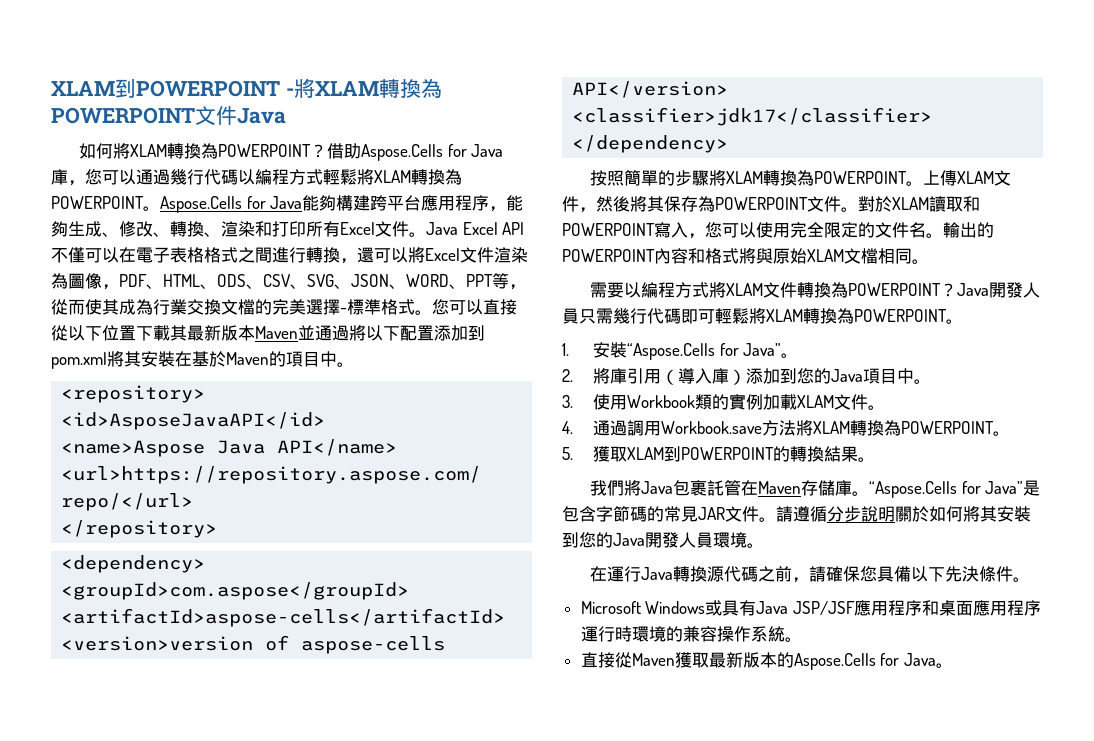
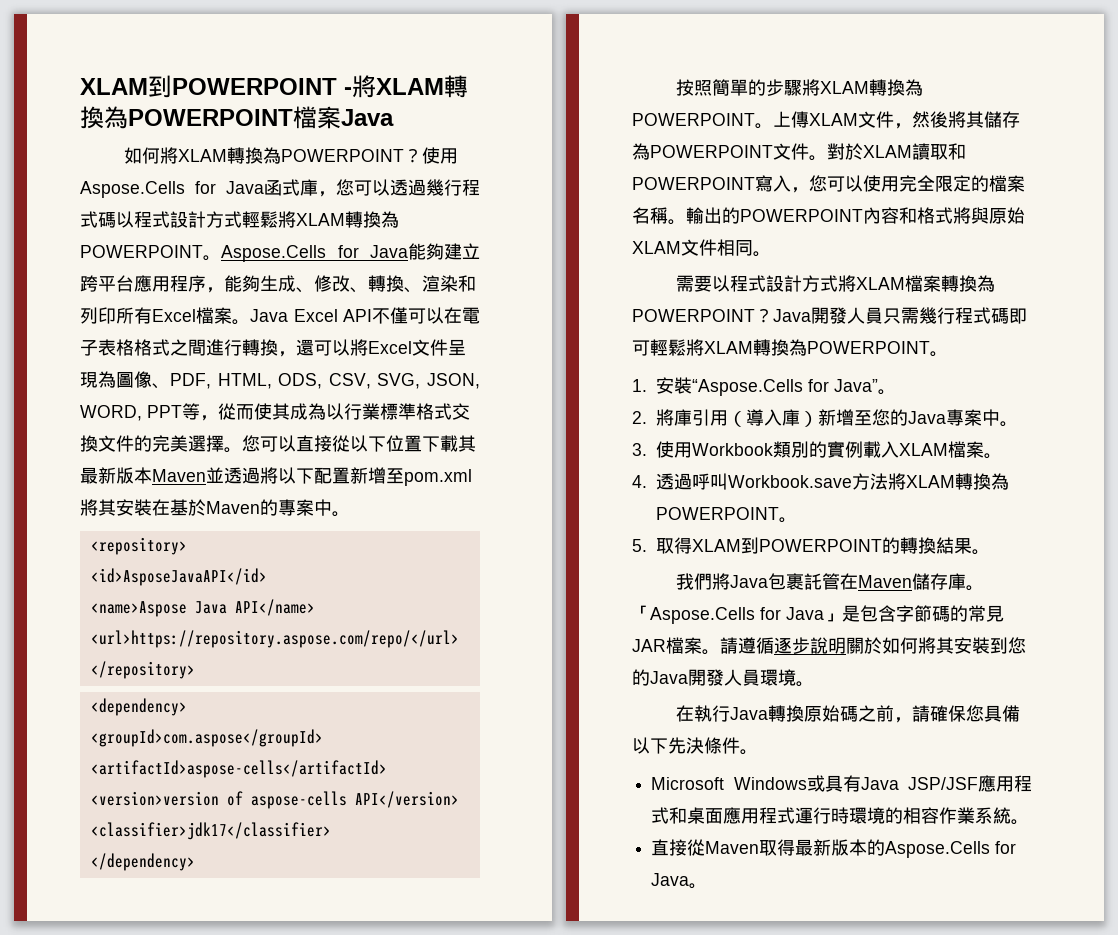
[195,106,237,126] 文件 -> [293,106,341,129] 檔案
[327,143,504,161] 借助Aspose.Cells for Java -> [421,147,458,164] [80,179,300,198] 使用Aspose.Cells for Java函式
[136,169,289,185] 通過幾行代碼以編程 -> [390,179,480,196] [80,211,206,228] 透過幾行程式碼以程式設計
[336,195,371,211] 構建 -> [444,243,480,260] 建立
[272,221,289,237] 打 -> [80,307,98,324] 列
[375,221,409,237] 文件 -> [196,307,232,324] 檔案
[494,247,528,263] [51,273,466,290] 渲染為圖像，PDF、HTML、ODS、CSV、SVG、JSON、WORD、 -> [448,339,466,356] [80,371,480,389] [80,405,142,421] 呈現為圖像、PDF, HTML, ODS, CSV, SVG, JSON, WORD,
[153,299,415,315] 行業交換文檔的完美選擇-標準格式 -> [326,403,470,420] [80,435,224,452] 以行業標準格式交換文件的完美選擇
[315,325,332,341] 通 -> [224,467,242,484] 透
[434,325,485,341] 添加到 -> [350,467,404,484] 新增至
[286,351,320,367] 項目 -> [278,499,314,516] 專案
[664,196,681,212] 保 -> [984,111,1002,128] 儲
[875,222,926,238] 文件名 -> [989,175,1025,192] [632,207,668,224] 檔案名稱
[861,248,878,264] 檔 -> [699,239,717,256] 件
[641,282,676,298] 編程 -> [729,275,802,292] 程式設計
[763,282,798,298] 文件 -> [904,275,941,292] 檔案
[647,308,664,324] 代 -> [955,307,991,324] 程式
[746,368,898,384] 添加到您的Java項目 -> [817,409,982,426] 新增至您的Java專案
[712,394,869,410] 的實例加載XLAM文件 -> [790,441,984,458] 別的實例載入XLAM檔案
[593,420,662,436] 通過調用 -> [655,473,728,490] 透過呼叫
[593,446,628,462] 獲取 -> [655,537,692,554] 取得
[801,480,1024,498] 存儲庫。“Aspose.Cells for Java” -> [911,573,984,591] [632,605,842,624] 儲存庫。「Aspose.Cells for Java」
[725,506,759,522] 文件 -> [666,637,702,654] 檔案
[827,506,844,522] 分 -> [774,637,792,654] 逐
[607,566,625,582] 運 -> [693,705,712,722] 執
[707,566,742,582] 源代 -> [803,705,840,722] 原始
[904,600,922,616] 序 -> [651,807,670,824] 式
[1023,600,1041,616] 序 -> [777,807,796,824] 式
[682,626,751,642] 兼容操作 -> [903,807,976,824] 相容作業
[674,652,709,668] 獲取 -> [759,839,796,856] 取得

